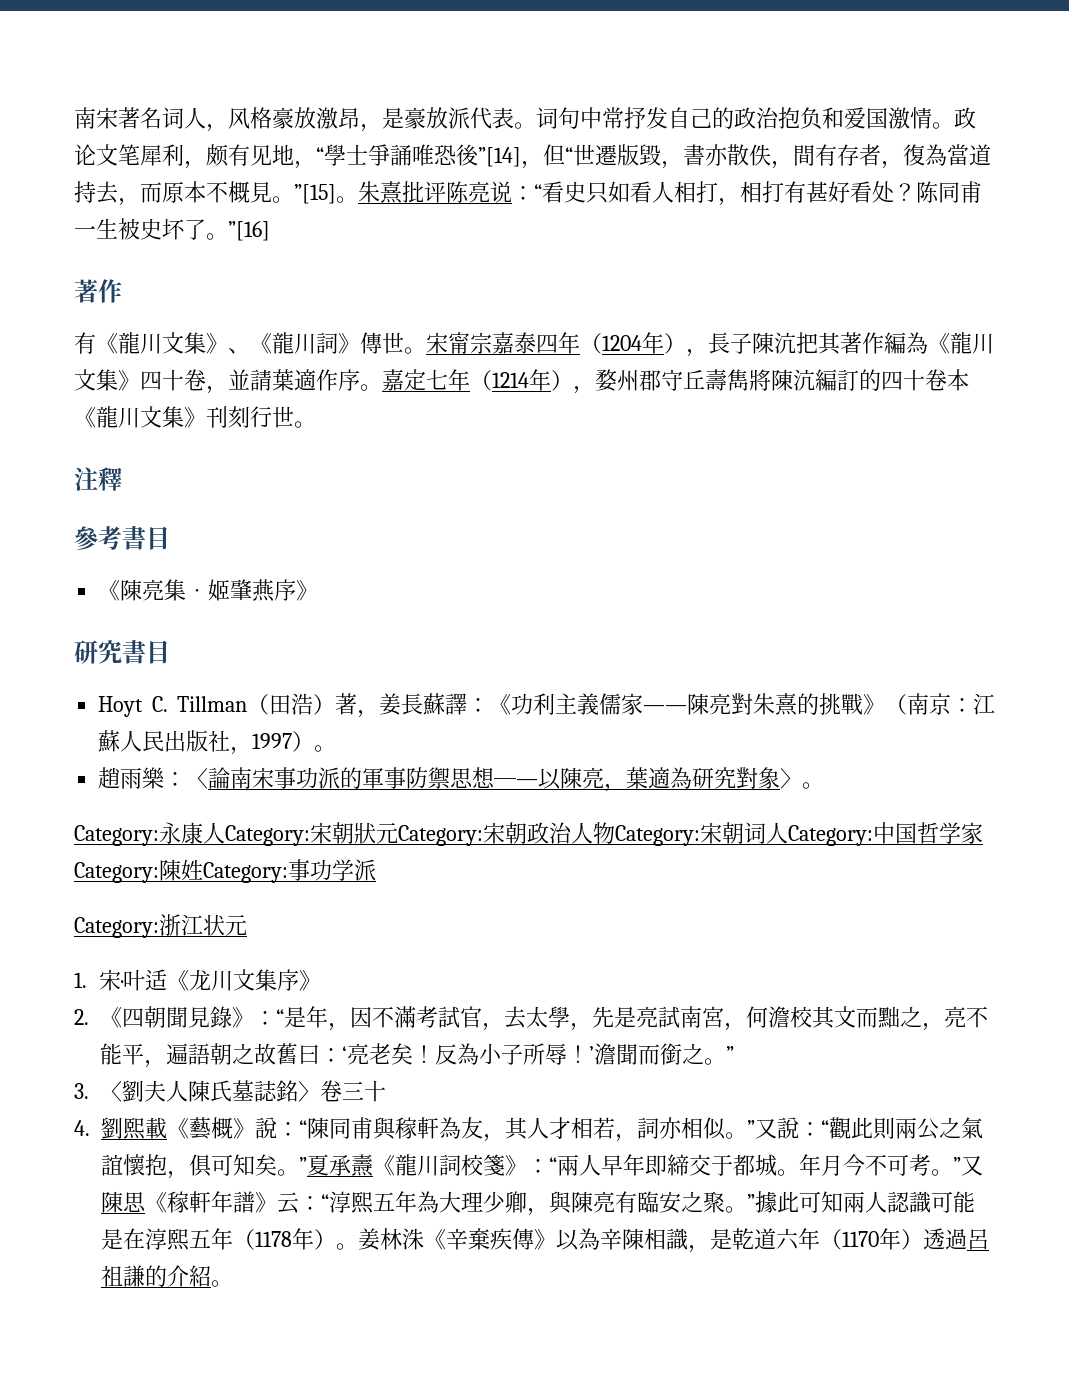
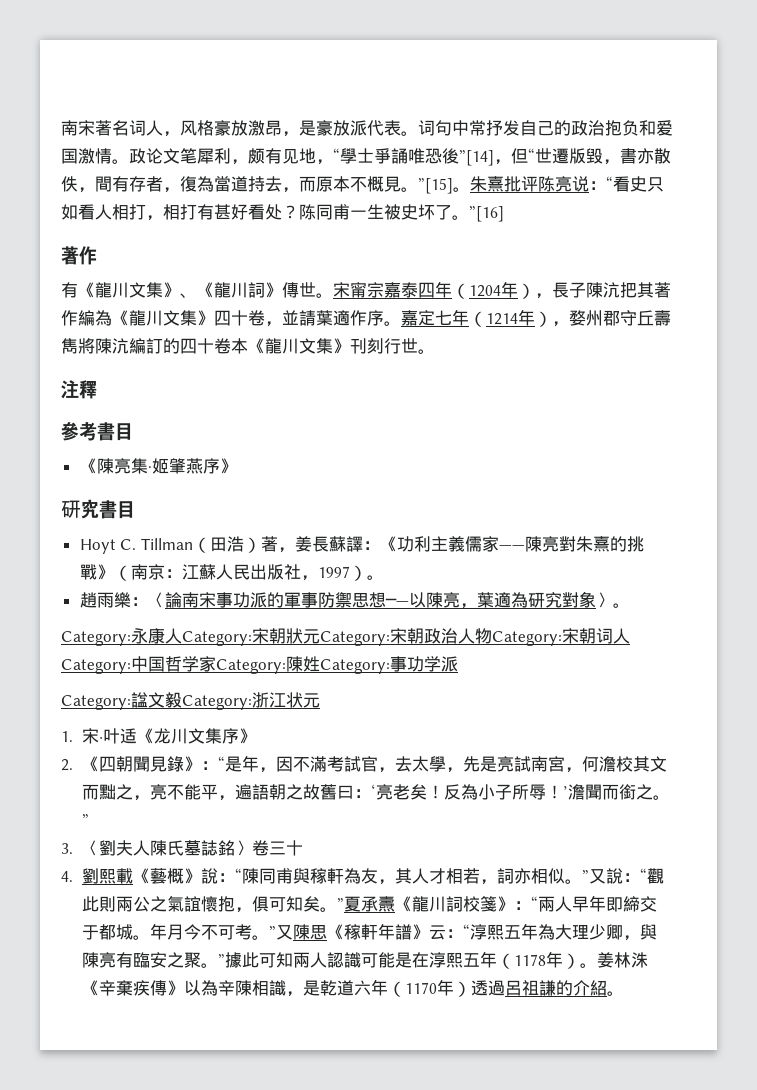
(159, 927) none -> [131,692,252,710] 諡文毅Category:

